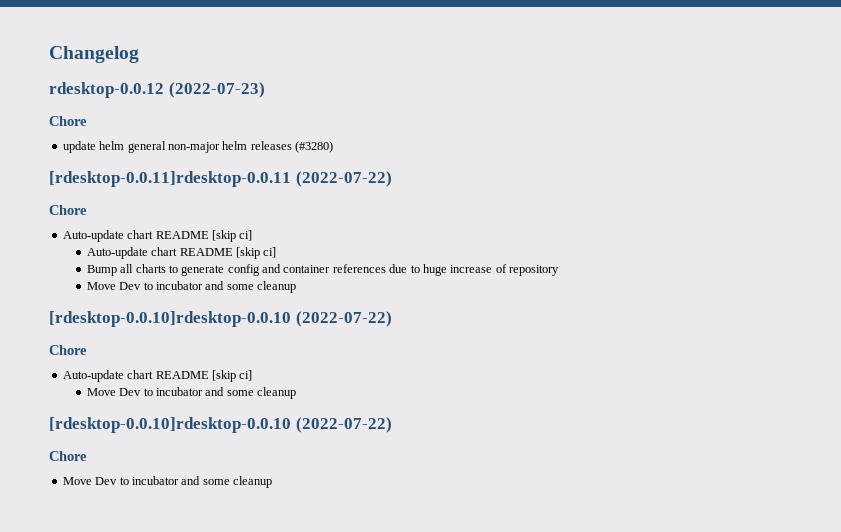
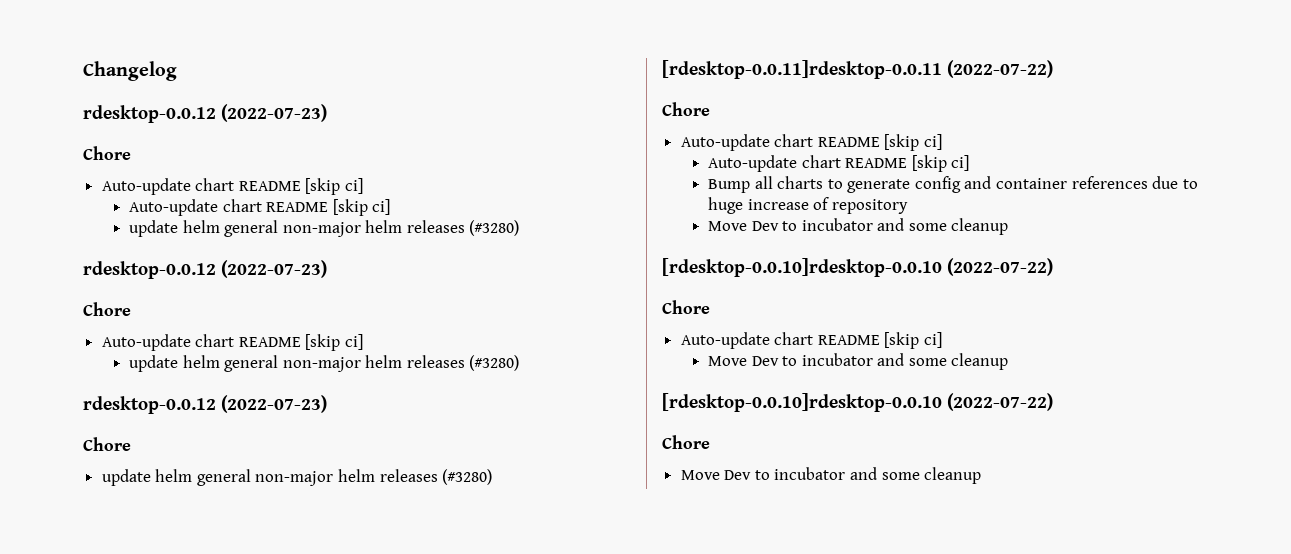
(87, 121) none -> [101,178,364,195] [128,199,391,216] [128,220,520,237] [83,260,327,279] [83,302,131,316] [101,334,364,351] [128,355,520,372] [83,395,327,414] [83,437,131,451] // Auto-update chart README [skip ci] // Auto-update chart README [skip ci] // update helm general non-major helm releases (#3280) // rdesktop-0.0.12 (2022-07-23) // Chore // Auto-update chart README [skip ci] // update helm general non-major helm releases (#3280) // rdesktop-0.0.12 (2022-07-23) // Chore

